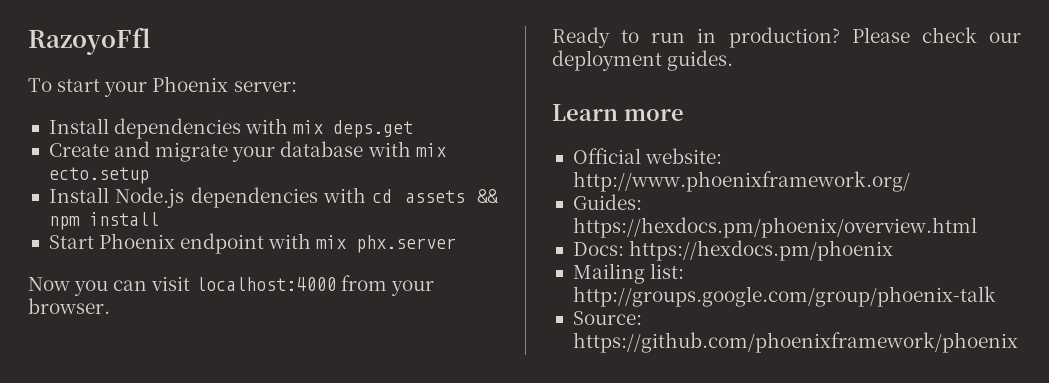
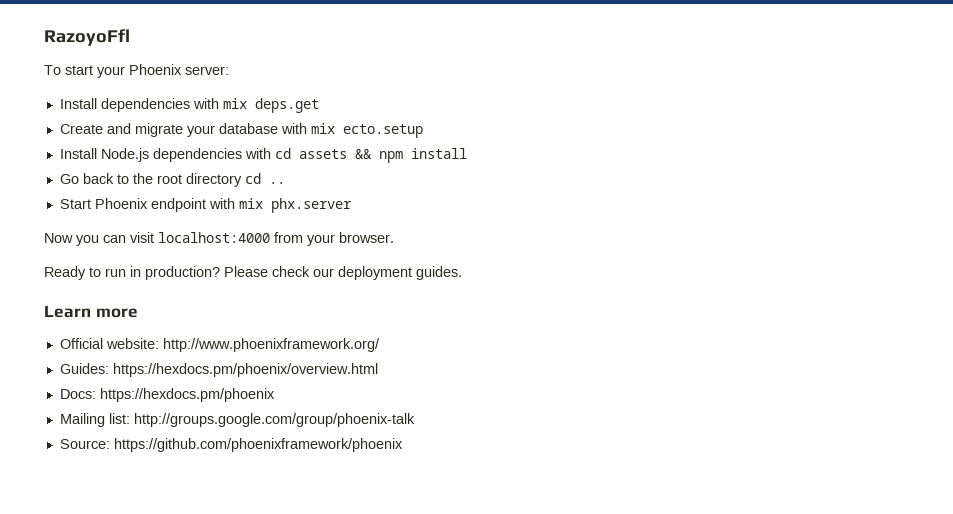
(159, 219) none -> [59,173,285,187] // Go back to the root directory cd ..

